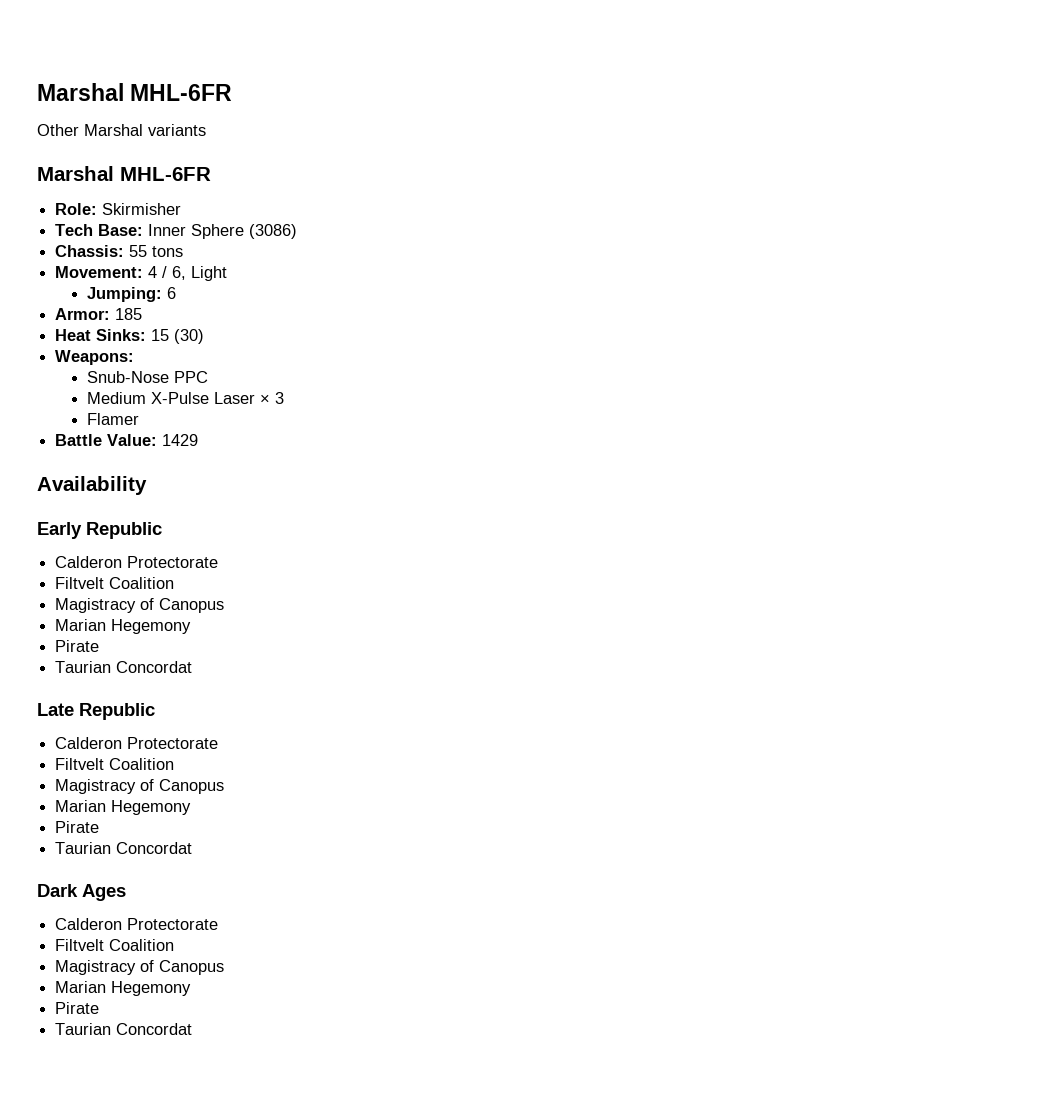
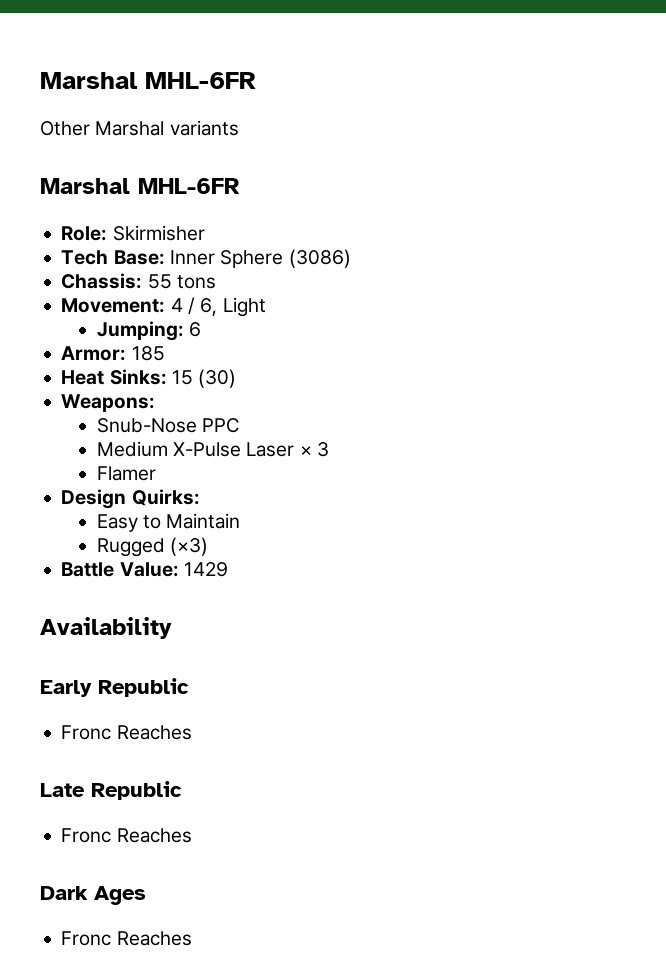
(140, 419) none -> [61,489,200,509] [96,513,241,532] [96,537,209,557] // Design Quirks: // Easy to Maintain // Rugged (×3)
[55,556,219,568] [55,577,175,589] [55,598,225,613] [55,619,192,634] [55,640,100,652] [55,661,193,673] [37,703,155,720] [55,737,219,749] [55,758,175,770] [55,779,225,794] [55,800,192,815] [55,821,100,833] [55,842,193,854] [37,884,126,901] [55,918,219,930] [55,939,175,951] [55,960,225,975] [55,981,192,996] [55,1002,100,1014] [55,1023,193,1035] Calderon Protectorate // Filtvelt Coalition // Magistracy of Canopus // Marian Hegemony // Pirate // Taurian Concordat // Late Republic // Calderon Protectorate // Filtvelt Coalition // Magistracy of Canopus // Marian Hegemony // Pirate // Taurian Concordat // Dark Ages // Calderon Protectorate // Filtvelt Coalition // Magistracy of Canopus // Marian Hegemony // Pirate // Taurian Concordat -> [61,725,192,740] [40,781,182,800] [61,828,192,843] [40,886,146,905] [61,931,192,946] Fronc Reaches // Late Republic // Fronc Reaches // Dark Ages // Fronc Reaches

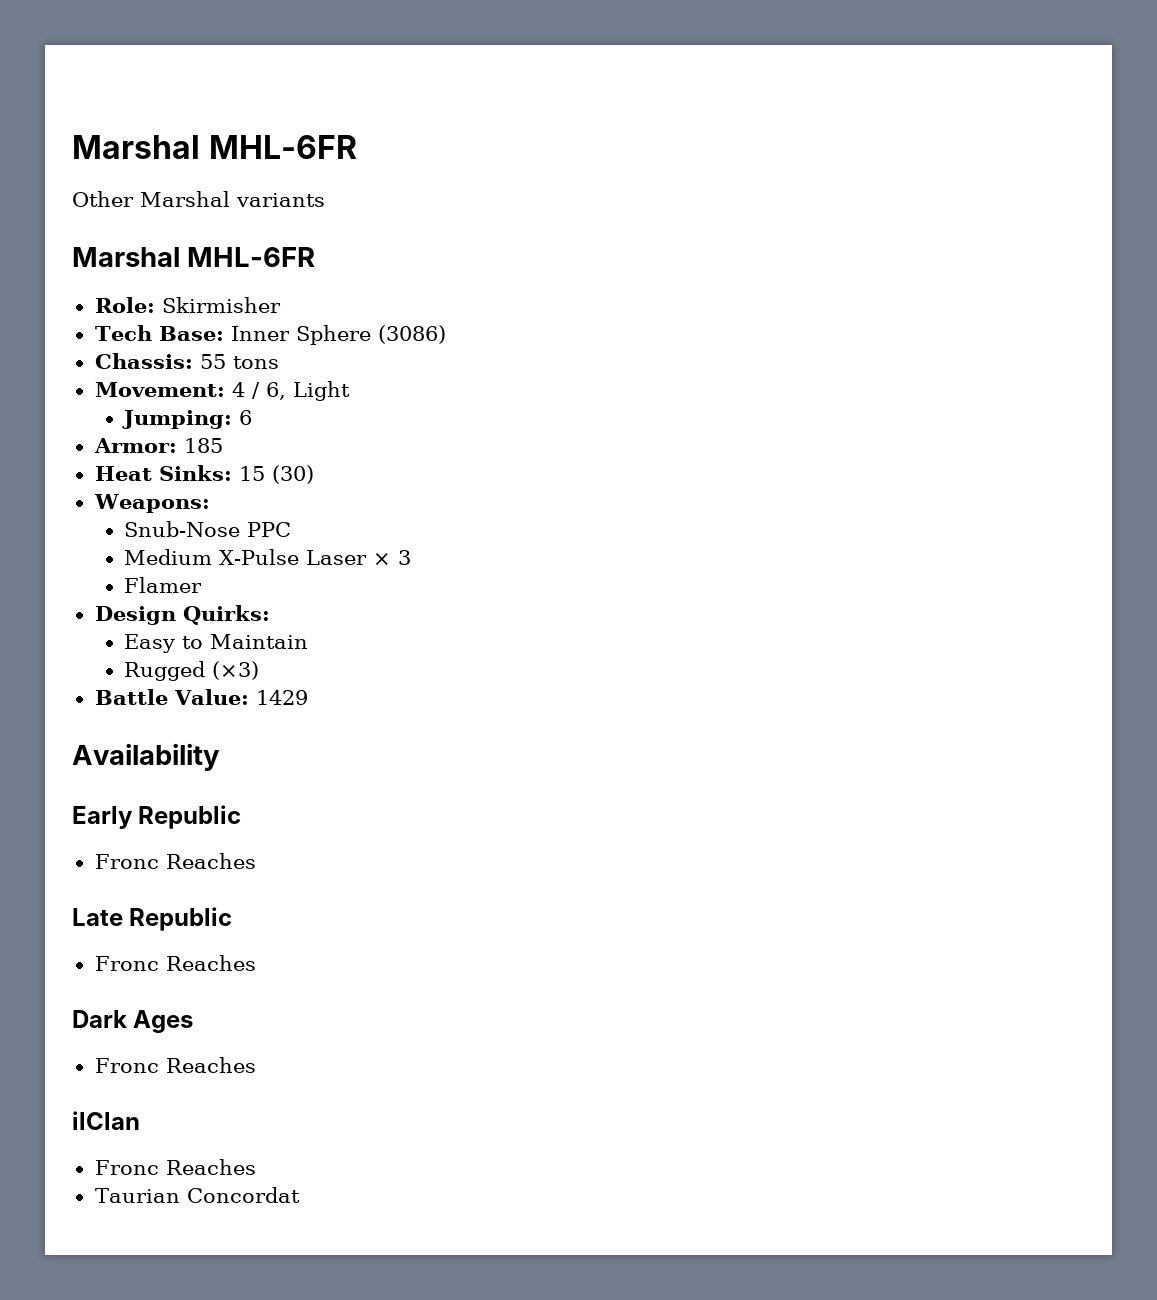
(192, 938) none -> [72,1111,140,1130] [94,1159,256,1175] [94,1187,300,1203] // ilClan // Fronc Reaches // Taurian Concordat

